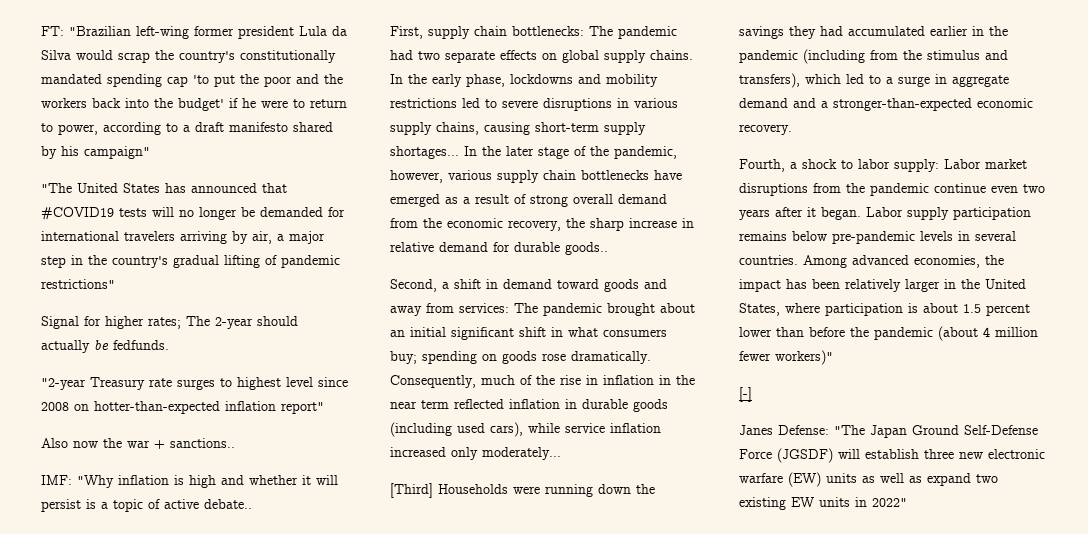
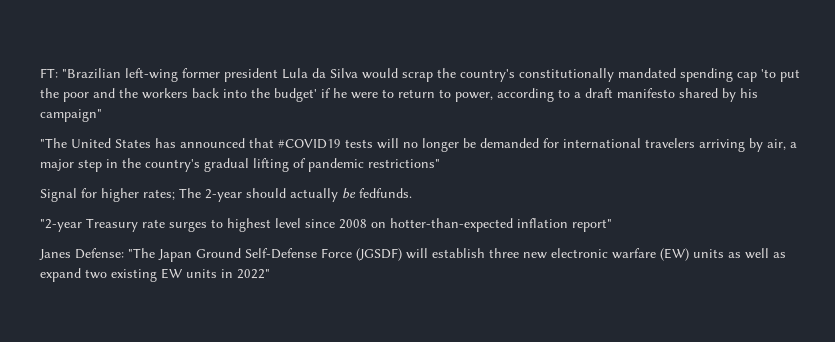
[41,438,235,449] [41,475,338,488] [41,499,252,512] [390,26,677,39] [390,50,693,63] [390,74,658,87] [390,98,678,111] [390,122,646,135] [390,146,677,159] [390,170,682,183] [390,194,667,207] [390,218,694,231] [390,242,608,255] [390,279,667,292] [390,303,695,316] [390,327,667,340] [390,351,651,364] [390,375,695,388] [390,399,668,412] [390,422,661,437] [390,447,561,460] [390,483,655,498] [739,26,1008,39] [739,49,1008,64] [739,73,1009,88] [739,98,1033,111] [739,124,792,135] [739,159,1027,172] [739,183,1045,196] [739,207,1031,220] [739,231,1016,244] [739,255,1004,268] [739,279,1026,292] [739,303,1030,316] [739,326,1038,341] [739,350,833,365] [739,387,752,402] // Also now the war + sanctions.. // IMF: "Why inflation is high and whether it will persist is a topic of active debate.. // First, supply chain bottlenecks: The pandemic had two separate effects on global supply chains. In the early phase, lockdowns and mobility restrictions led to severe disruptions in various supply chains, causing short-term supply shortages... In the later stage of the pandemic, however, various supply chain bottlenecks have emerged as a result of strong overall demand from the economic recovery, the sharp increase in relative demand for durable goods.. // Second, a shift in demand toward goods and away from services: The pandemic brought about an initial significant shift in what consumers buy; spending on goods rose dramatically. Consequently, much of the rise in inflation in the near term reflected inflation in durable goods (including used cars), while service inflation increased only moderately... // [Third] Households were running down the savings they had accumulated earlier in the pandemic (including from the stimulus and transfers), which led to a surge in aggregate demand and a stronger-than-expected economic recovery. // Fourth, a shock to labor supply: Labor market disruptions from the pandemic continue even two years after it began. Labor supply participation remains below pre-pandemic levels in several countries. Among advanced economies, the impact has been relatively larger in the United States, where participation is about 1.5 percent lower than before the pandemic (about 4 million fewer workers)" // [-] -> (612, 225) none

